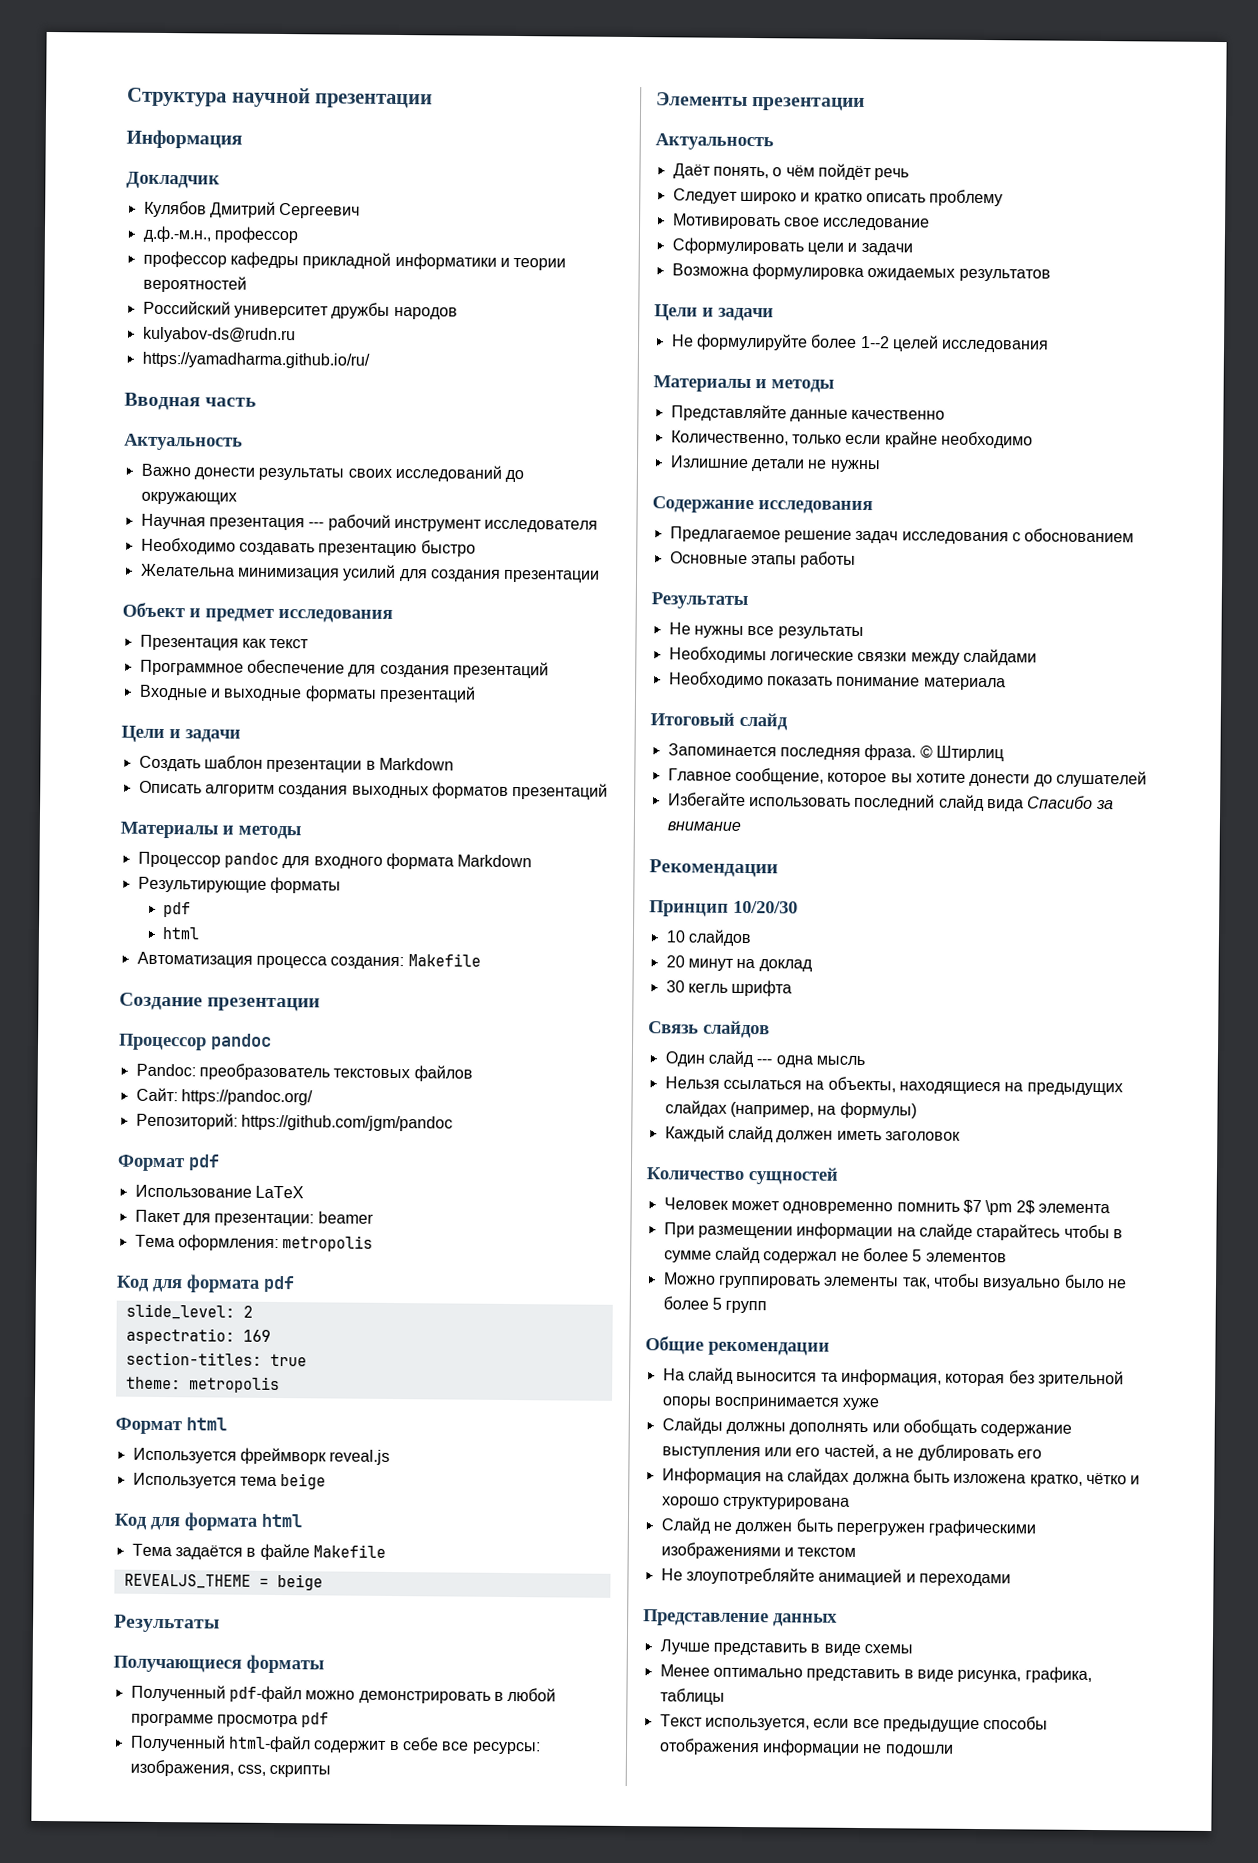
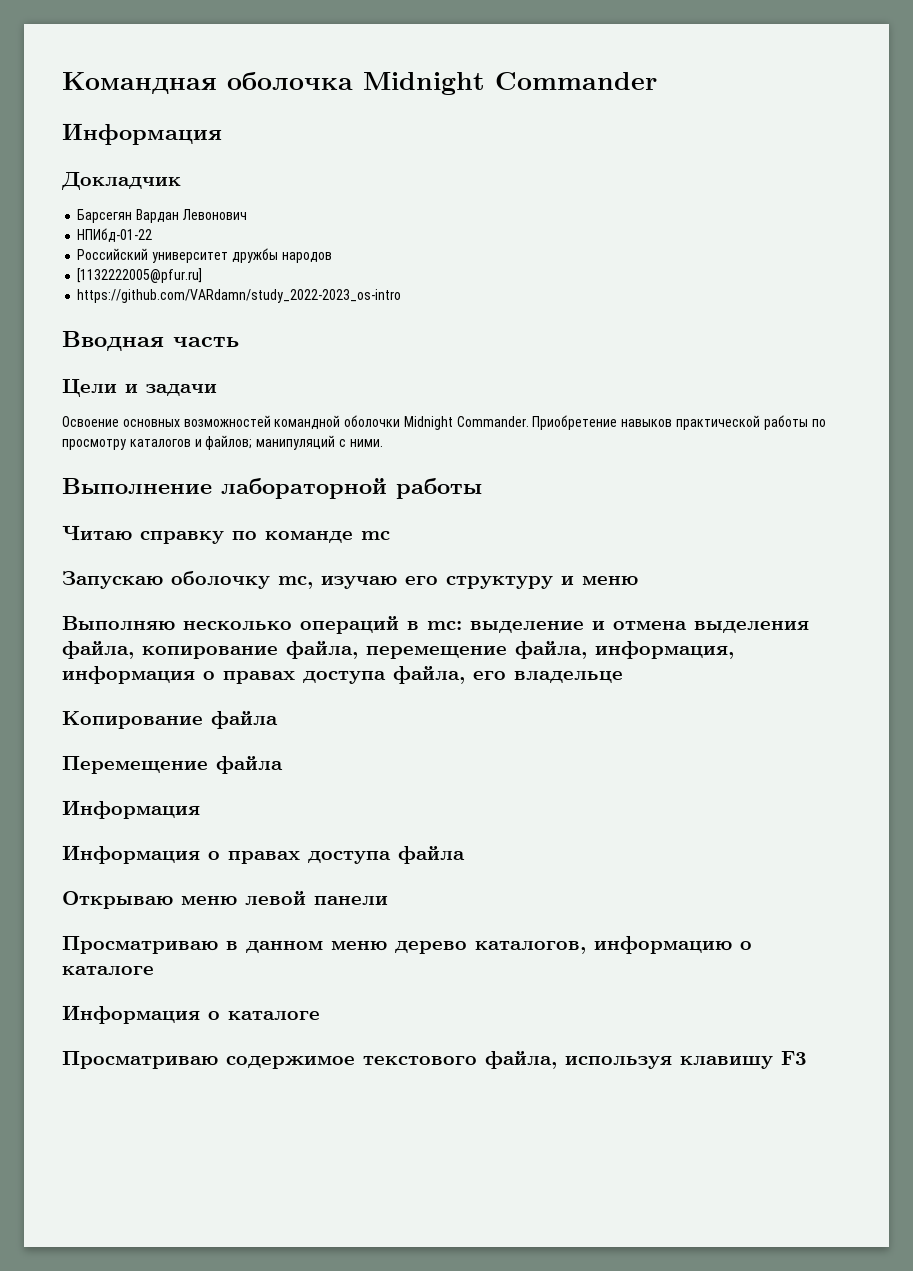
[127,87,434,109] [126,129,243,149] [126,171,220,189] [143,200,361,219] [142,225,299,244] [142,250,567,271] [142,275,247,293] Структура научной презентации // Информация // Докладчик // Кулябов Дмитрий Сергеевич // д.ф.-м.н., профессор // профессор кафедры прикладной информатики и теории вероятностей -> [62,72,657,95] [62,123,222,145] [61,172,181,190] [77,209,247,223] [77,228,153,242] Командная оболочка Midnight Commander // Информация // Докладчик // Барсегян Вардан Левонович // НПИбд-01-22
[142,326,296,344] [141,351,370,369] kulyabov-ds@rudn.ru // https://yamadharma.github.io/ru/ -> [77,268,203,283] [77,289,402,303] [1132222005@pfur.ru] // https://github.com/VARdamn/study_2022-2023_os-intro
[124,433,243,451] [140,463,525,483] [140,491,237,505] [140,513,599,533] [140,537,476,557] [140,563,601,583] [122,602,393,623] [139,634,310,651] [139,659,549,679] [138,684,476,703] [121,725,241,743] [138,755,454,773] [138,780,609,800] [120,821,301,840] [137,851,533,870] [137,876,341,894] [163,902,192,918] [162,927,201,940] [136,951,481,970] [119,992,321,1012] [118,1033,272,1051] [135,1063,473,1082] [135,1087,313,1106] [135,1112,453,1132] [117,1154,220,1172] [134,1184,304,1199] [134,1209,374,1227] [134,1234,374,1252] [116,1274,295,1293] [125,1303,253,1320] [125,1327,271,1345] [125,1351,307,1367] [125,1376,280,1394] [115,1417,227,1435] [132,1447,391,1465] [132,1472,327,1490] [114,1512,303,1531] [131,1543,386,1561] [123,1573,323,1591] [113,1614,220,1633] [113,1654,324,1674] [130,1684,557,1704] [130,1712,330,1728] [129,1734,541,1755] [129,1759,332,1778] [656,92,866,111] [655,133,774,151] [672,163,910,181] [672,188,1004,207] [672,213,931,231] [671,237,913,256] [671,263,1051,282] [654,304,774,322] [671,333,1050,353] [653,375,834,393] [670,404,946,422] [670,430,1033,449] [669,455,881,473] [652,496,873,515] [669,526,1135,545] [669,551,857,568] [651,592,748,610] [668,622,864,639] [668,646,1037,666] [668,671,1006,691] [650,712,788,731] [667,743,1004,762] [667,767,1147,788] [667,792,1114,812] [666,821,741,831] [649,859,778,878] [649,900,798,917] [665,929,752,947] [665,955,813,972] [665,979,793,997] [648,1020,770,1039] [664,1050,865,1068] [664,1076,1123,1096] [664,1100,917,1119] [664,1125,961,1143] [646,1167,838,1185] [663,1197,1110,1216] [663,1222,1123,1241] [663,1246,1007,1264] [662,1272,1127,1291] [662,1296,768,1314] [645,1336,830,1356] [662,1367,1124,1388] [661,1396,881,1411] [661,1417,1073,1437] [661,1443,1042,1462] [661,1467,1141,1487] [661,1496,850,1510] [660,1517,1037,1537] [660,1542,857,1560] [660,1567,1011,1587] [643,1609,838,1627] [659,1639,913,1657] [659,1664,1092,1683] [659,1688,725,1705] [659,1714,1049,1733] [658,1738,954,1757] Актуальность // Важно донести результаты своих исследований до окружающих // Научная презентация --- рабочий инструмент исследователя // Необходимо создавать презентацию быстро // Желательна минимизация усилий для создания презентации // Объект и предмет исследования // Презентация как текст // Программное обеспечение для создания презентаций // Входные и выходные форматы презентаций // Цели и задачи // Создать шаблон презентации в Markdown // Описать алгоритм создания выходных форматов презентаций // Материалы и методы // Процессор pandoc для входного формата Markdown // Результирующие форматы // pdf // html // Автоматизация процесса создания: Makefile // Создание презентации // Процессор pandoc // Pandoc: преобразователь текстовых файлов // Сайт: https://pandoc.org/ // Репозиторий: https://github.com/jgm/pandoc // Формат pdf // Использование LaTeX // Пакет для презентации: beamer // Тема оформления: metropolis // Код для формата pdf // slide_level: 2 // aspectratio: 169 // section-titles: true // theme: metropolis // Формат html // Используется фреймворк reveal.js // Используется тема beige // Код для формата html // Тема задаётся в файле Makefile // REVEALJS_THEME = beige // Результаты // Получающиеся форматы // Полученный pdf-файл можно демонстрировать в любой программе просмотра pdf // Полученный html-файл содержит в себе все ресурсы: изображения, css, скрипты // Элементы презентации // Актуальность // Даёт понять, о чём пойдёт речь // Следует широко и кратко описать проблему // Мотивировать свое исследование // Сформулировать цели и задачи // Возможна формулировка ожидаемых результатов // Цели и задачи // Не формулируйте более 1--2 целей исследования // Материалы и методы // Представляйте данные качественно // Количественно, только если крайне необходимо // Излишние детали не нужны // Содержание исследования // Предлагаемое решение задач исследования с обоснованием // Основные этапы работы // Результаты // Не нужны все результаты // Необходимы логические связки между слайдами // Необходимо показать понимание материала // Итоговый слайд // Запоминается последняя фраза. © Штирлиц // Главное сообщение, которое вы хотите донести до слушателей // Избегайте использовать последний слайд вида Спасибо за внимание // Рекомендации // Принцип 10/20/30 // 10 слайдов // 20 минут на доклад // 30 кегль шрифта // Связь слайдов // Один слайд --- одна мысль // Нельзя ссылаться на объекты, находящиеся на предыдущих слайдах (например, на формулы) // Каждый слайд должен иметь заголовок // Количество сущностей // Человек может одновременно помнить $7 \pm 2$ элемента // При размещении информации на слайде старайтесь чтобы в сумме слайд содержал не более 5 элементов // Можно группировать элементы так, чтобы визуально было не более 5 групп // Общие рекомендации // На слайд выносится та информация, которая без зрительной опоры воспринимается хуже // Слайды должны дополнять или обобщать содержание выступления или его частей, а не дублировать его // Информация на слайдах должна быть изложена кратко, чётко и хорошо структурирована // Слайд не должен быть перегружен графическими изображениями и текстом // Не злоупотребляйте анимацией и переходами // Представление данных // Лучше представить в виде схемы // Менее оптимально представить в виде рисунка, графика, таблицы // Текст используется, если все предыдущие способы отображения информации не подошли -> [62,379,217,397] [62,415,826,430] [62,435,383,450] [62,478,482,499] [62,525,390,544] [62,571,638,589] [62,616,809,634] [62,641,734,659] [62,666,623,684] [62,711,278,729] [62,756,283,774] [62,800,200,819] [62,845,465,864] [62,891,388,909] [62,936,752,954] [62,966,154,975] [62,1005,320,1024] [62,1051,807,1069] Цели и задачи // Освоение основных возможностей командной оболочки Midnight Commander. Приобретение навыков практической работы по просмотру каталогов и файлов; манипуляций с ними. // Выполнение лабораторной работы // Читаю справку по команде mc // Запускаю оболочку mc, изучаю его структуру и меню // Выполняю несколько операций в mc: выделение и отмена выделения файла, копирование файла, перемещение файла, информация, информация о правах доступа файла, его владельце // Копирование файла // Перемещение файла // Информация // Информация о правах доступа файла // Открываю меню левой панели // Просматриваю в данном меню дерево каталогов, информацию о каталоге // Информация о каталоге // Просматриваю содержимое текстового файла, используя клавишу F3

